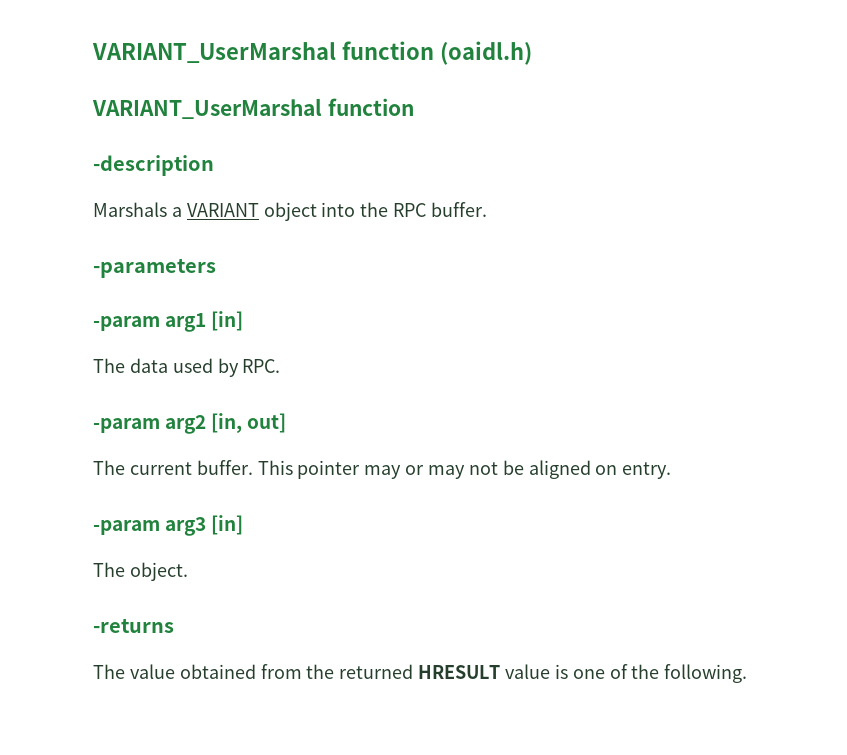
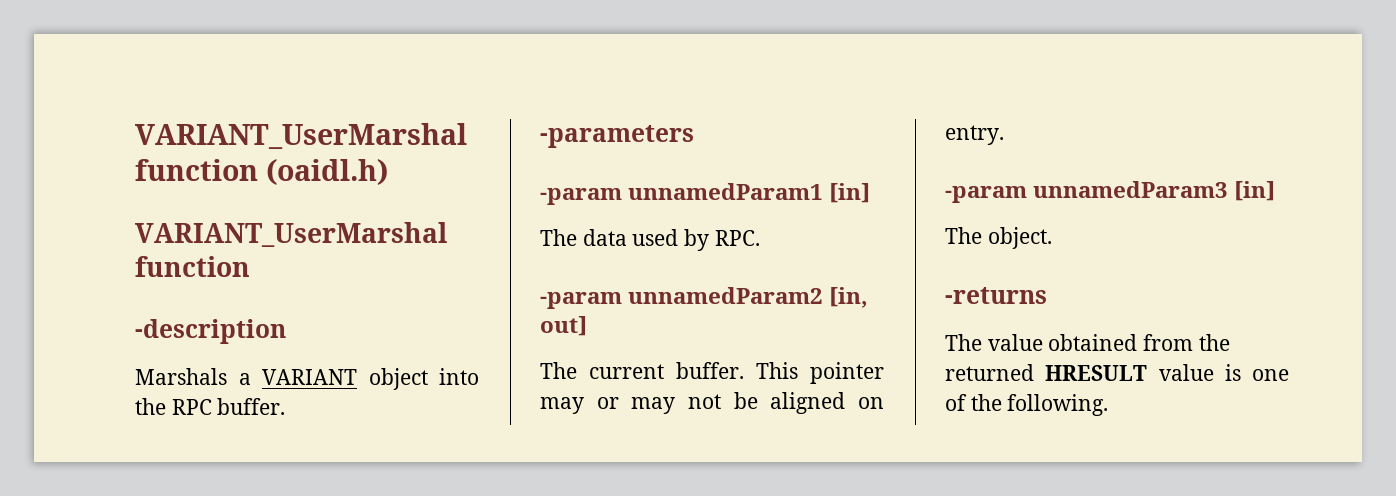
[165,313,207,332] arg1 -> [628,183,824,200] unnamedParam1
[165,415,207,434] arg2 -> [628,287,824,304] unnamedParam2
[165,517,207,536] arg3 -> [1033,181,1229,198] unnamedParam3

